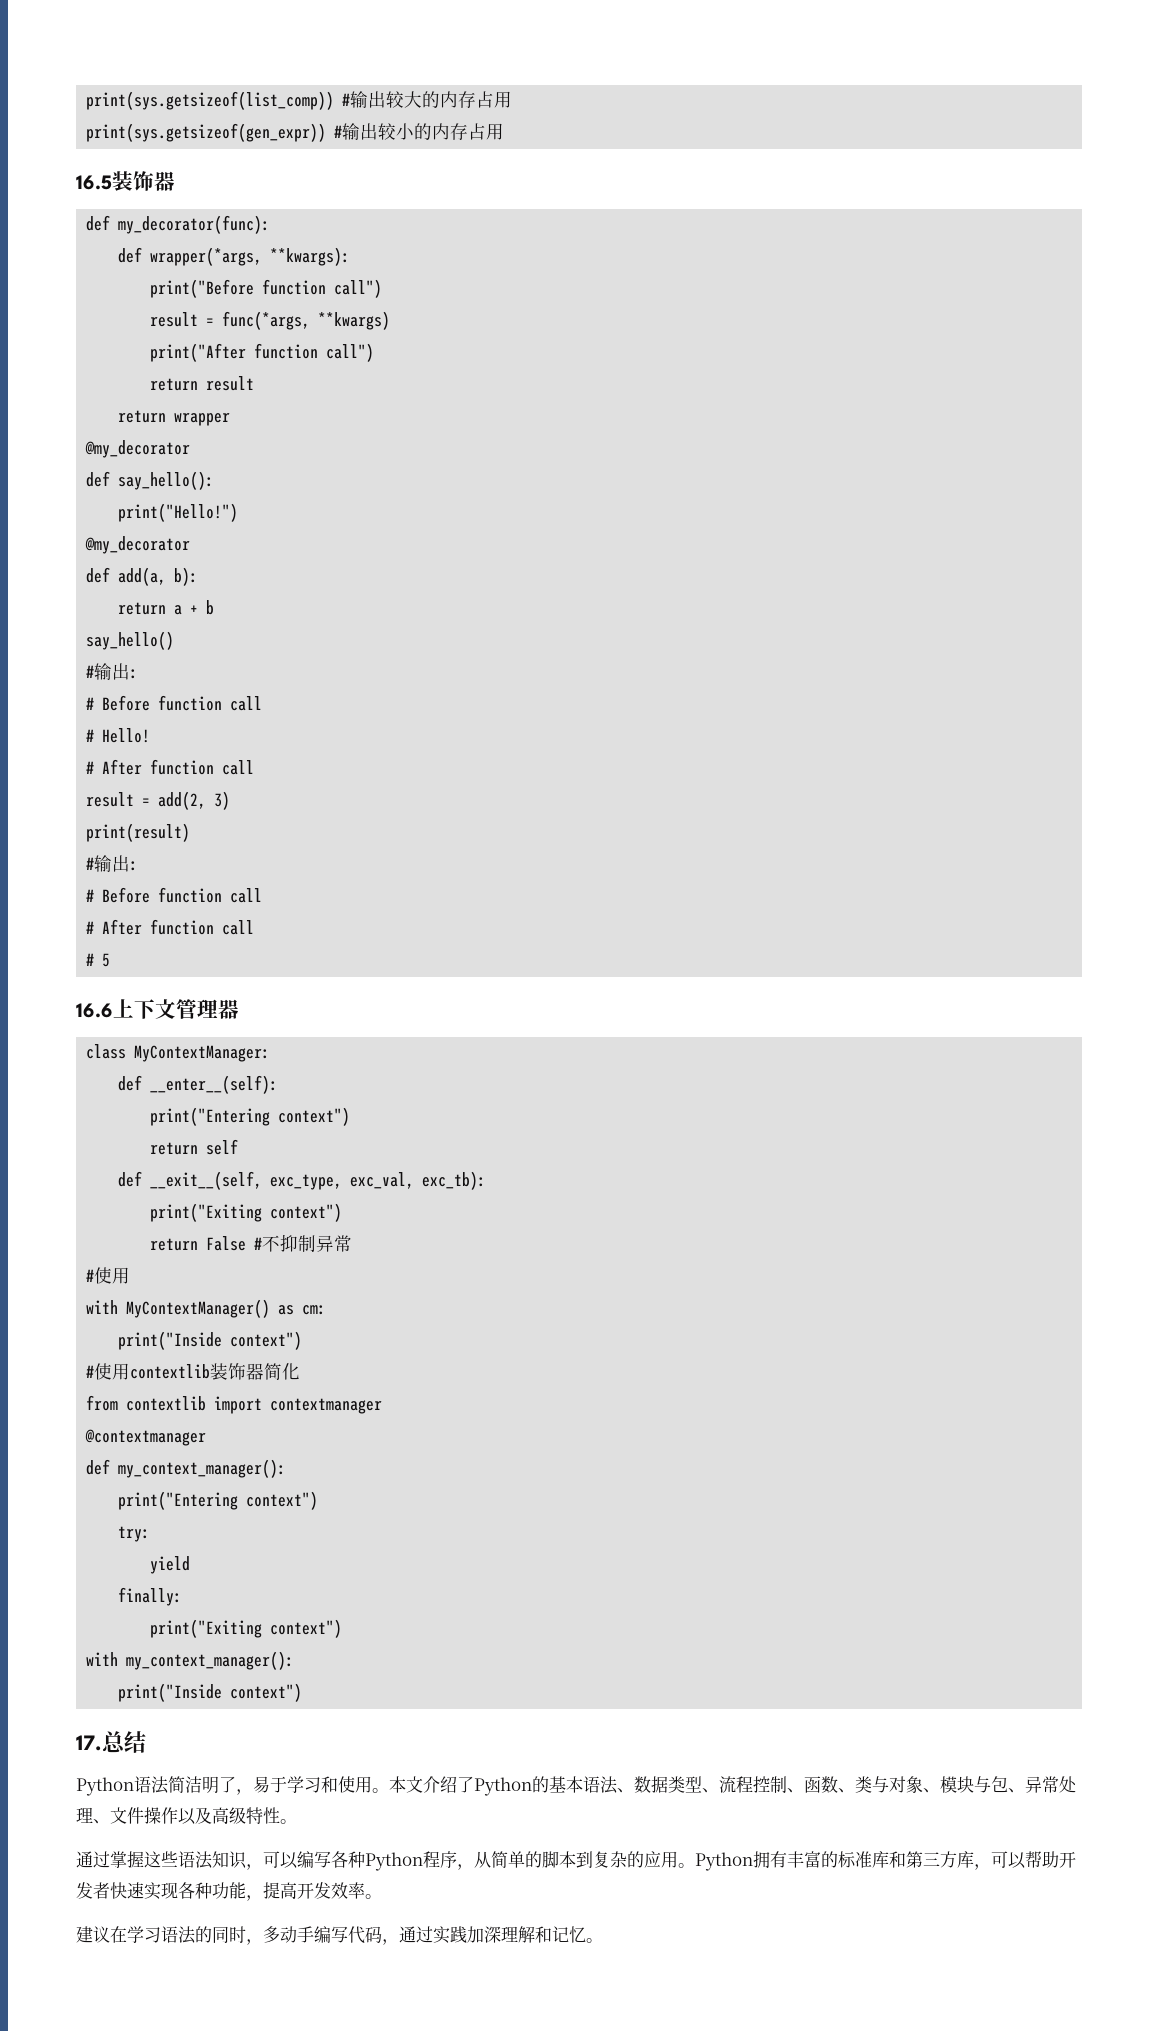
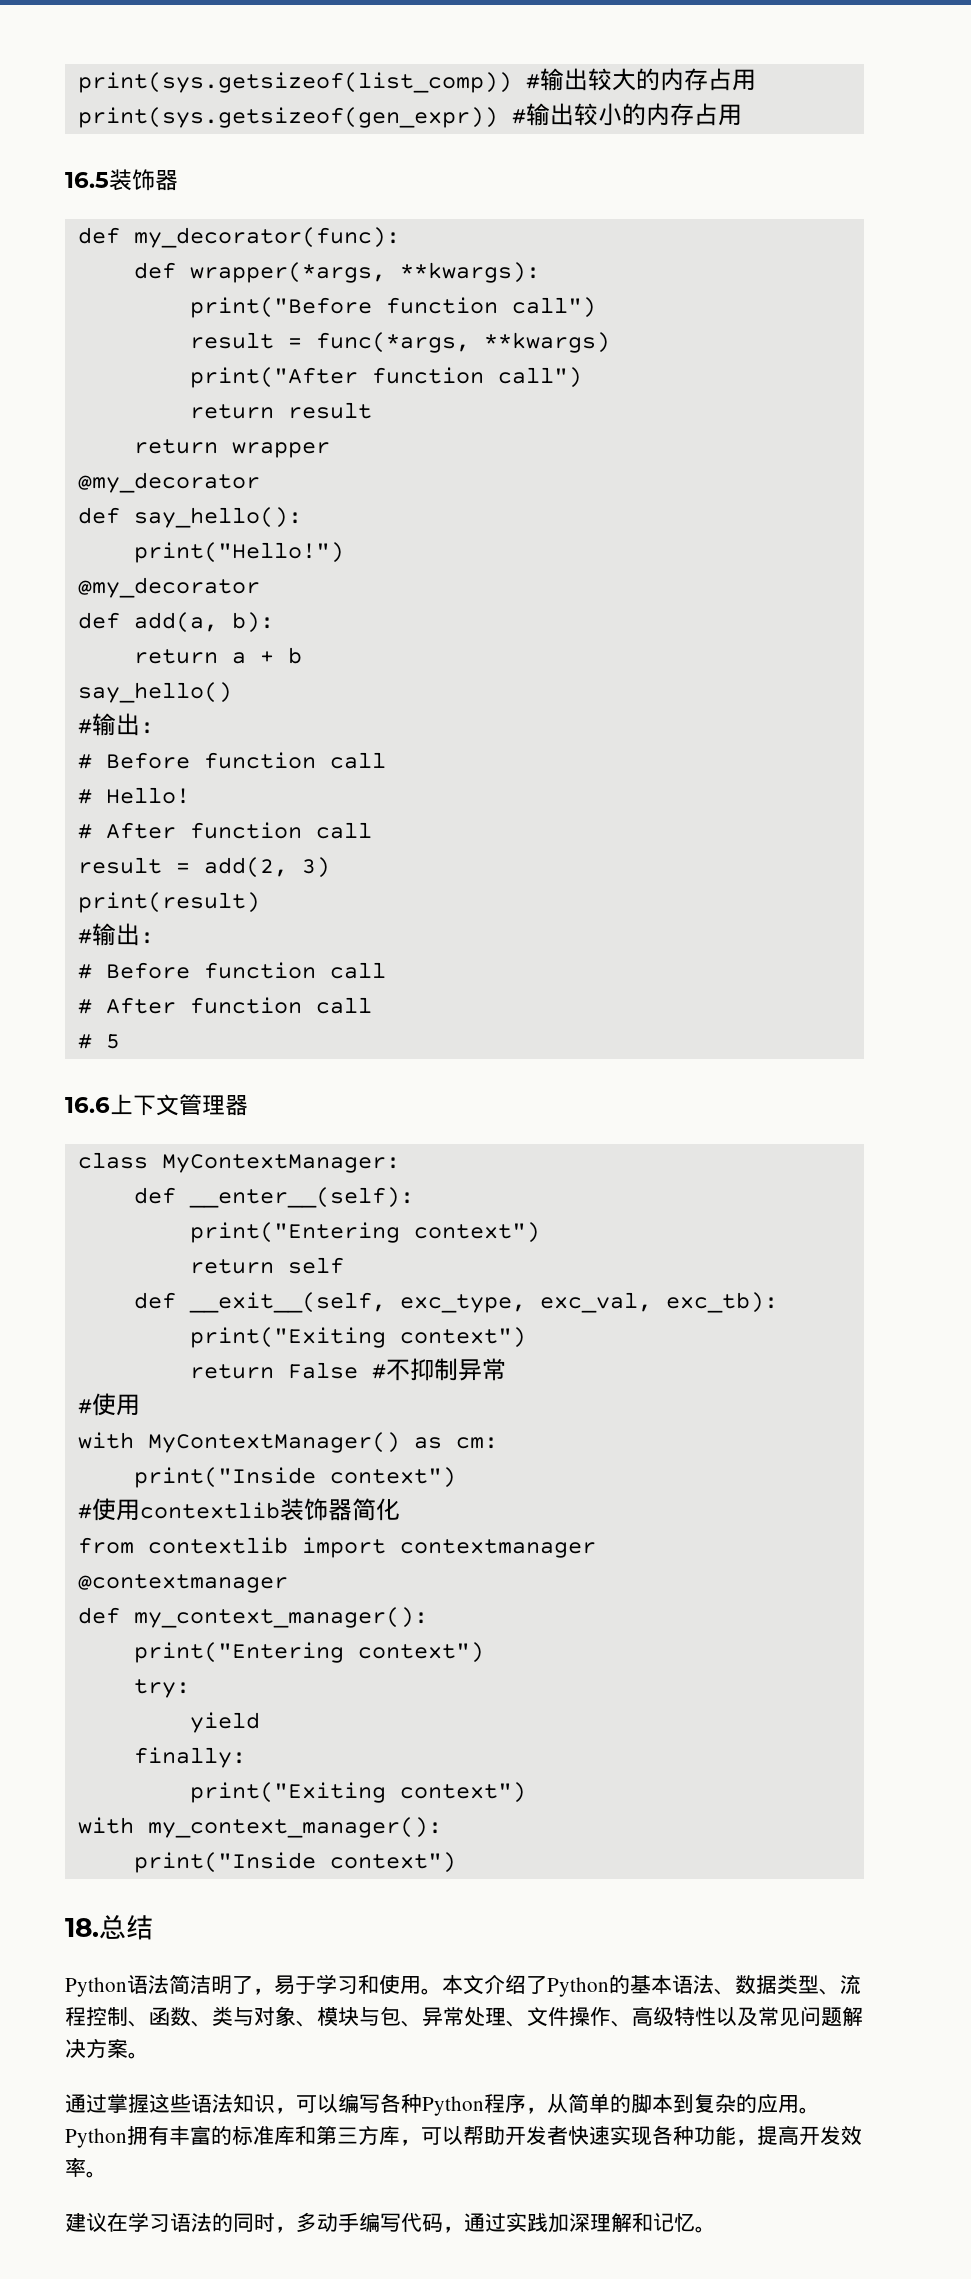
[76,1735,102,1751] 17. -> [65,1918,99,1937] 18.
[178,1807,212,1825] 以及 -> [611,2020,632,2027] 、
(280, 1815) none -> [716,2006,863,2027] [65,2038,128,2058] 以及常见问题解决方案

